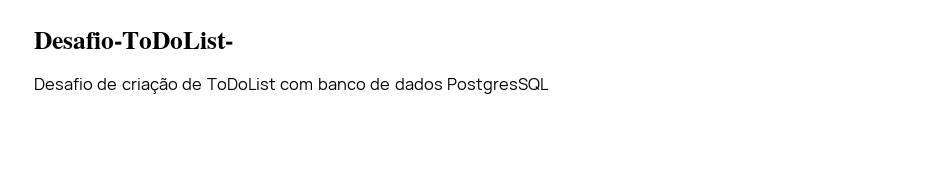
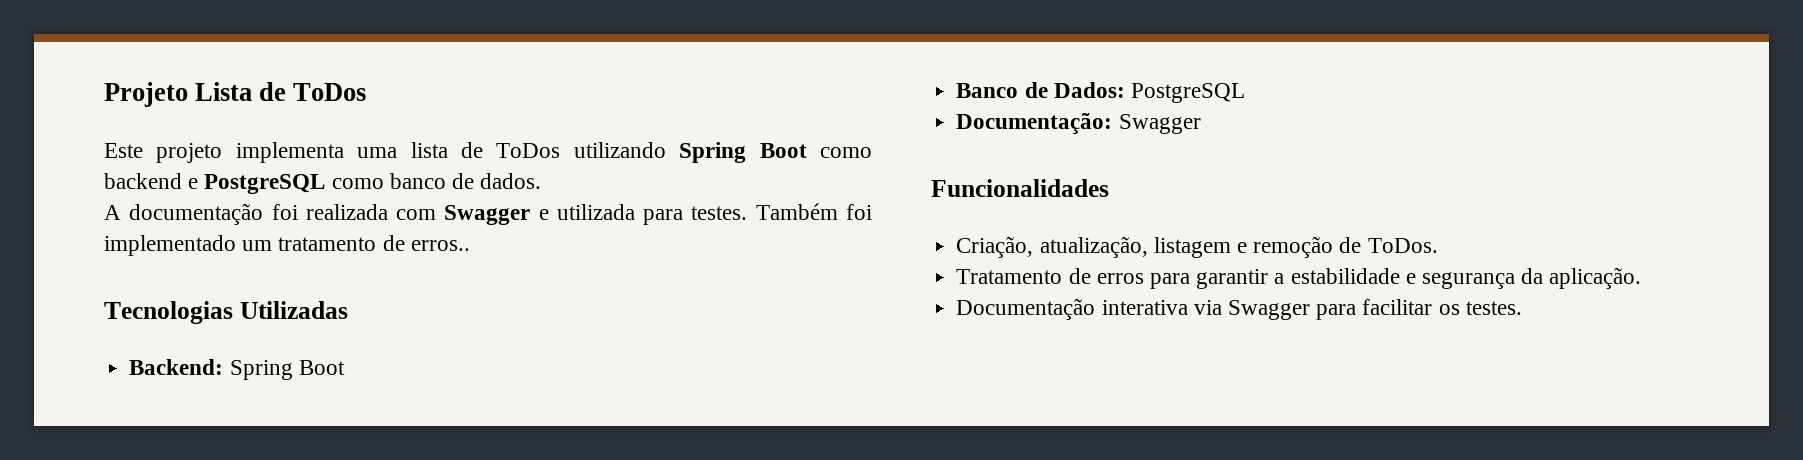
[34,32,233,49] [34,78,550,94] Desafio-ToDoList- // Desafio de criação de ToDoList com banco de dados PostgresSQL -> [104,82,367,107] [104,142,872,163] [104,173,542,194] [104,203,872,225] [104,235,470,256] [104,301,348,324] [129,359,345,380] [956,82,1245,103] [956,113,1201,135] [931,179,1109,197] [956,236,1438,258] [956,267,1642,289] [956,298,1522,320] Projeto Lista de ToDos // Este projeto implementa uma lista de ToDos utilizando Spring Boot como backend e PostgreSQL como banco de dados. // A documentação foi realizada com Swagger e utilizada para testes. Também foi implementado um tratamento de erros.. // Tecnologias Utilizadas // Backend: Spring Boot // Banco de Dados: PostgreSQL // Documentação: Swagger // Funcionalidades // Criação, atualização, listagem e remoção de ToDos. // Tratamento de erros para garantir a estabilidade e segurança da aplicação. // Documentação interativa via Swagger para facilitar os testes.

